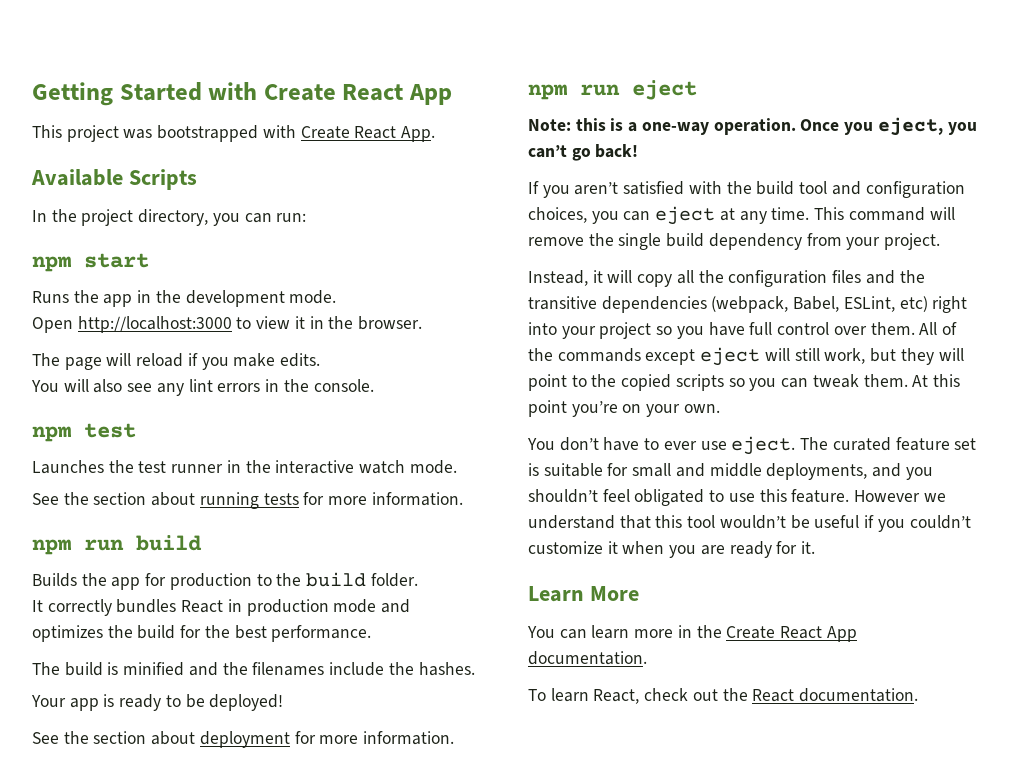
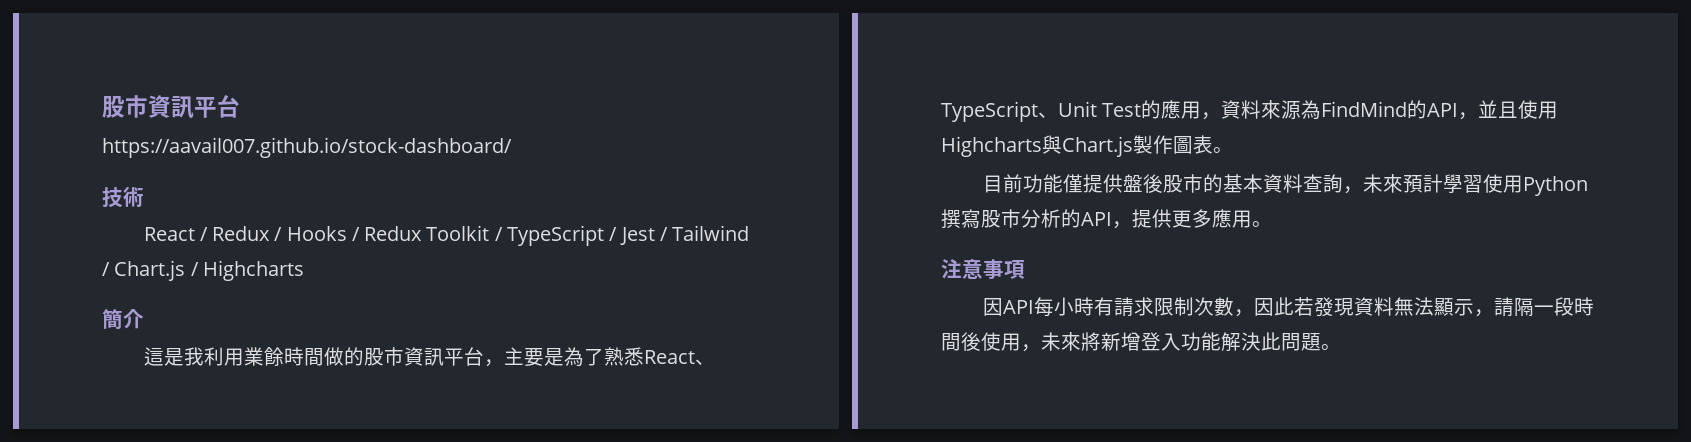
[32,82,453,106] [32,125,436,142] [31,169,197,190] [32,209,307,226] [32,253,149,272] [32,290,337,307] [32,316,423,333] [32,353,321,370] [31,379,374,396] [32,423,136,442] [32,460,457,474] [32,492,463,509] [32,535,202,555] [32,572,418,590] [32,599,411,616] [32,625,372,642] [32,662,475,676] [31,694,284,711] [32,731,455,748] [528,80,697,100] [528,117,977,136] [528,144,639,161] [528,181,965,198] [528,206,955,225] [528,233,941,250] [528,270,925,287] [528,296,968,313] [528,322,957,339] [528,347,964,366] [528,374,960,391] [528,400,720,417] [527,436,977,455] [528,463,933,480] [528,489,946,506] [528,515,971,532] [528,541,816,558] [528,586,639,602] [527,625,857,642] [528,651,647,665] [528,688,919,704] Getting Started with Create React App // This project was bootstrapped with Create React App. // Available Scripts // In the project directory, you can run: // npm start // Runs the app in the development mode. // Open http://localhost:3000 to view it in the browser. // The page will reload if you make edits. // You will also see any lint errors in the console. // npm test // Launches the test runner in the interactive watch mode. // See the section about running tests for more information. // npm run build // Builds the app for production to the build folder. // It correctly bundles React in production mode and optimizes the build for the best performance. // The build is minified and the filenames include the hashes. // Your app is ready to be deployed! // See the section about deployment for more information. // npm run eject // Note: this is a one-way operation. Once you eject, you can’t go back! // If you aren’t satisfied with the build tool and configuration choices, you can eject at any time. This command will remove the single build dependency from your project. // Instead, it will copy all the configuration files and the transitive dependencies (webpack, Babel, ESLint, etc) right into your project so you have full control over them. All of the commands except eject will still work, but they will point to the copied scripts so you can tweak them. At this point you’re on your own. // You don’t have to ever use eject. The curated feature set is suitable for small and middle deployments, and you shouldn’t feel obligated to use this feature. However we understand that this tool wouldn’t be useful if you couldn’t customize it when you are ready for it. // Learn More // You can learn more in the Create React App documentation. // To learn React, check out the React documentation. -> [102,95,240,119] [102,137,512,158] [102,186,144,208] [143,225,750,246] [102,260,304,281] [102,309,144,330] [143,347,715,367] [941,100,1559,122] [941,135,1233,157] [982,174,1588,196] [941,209,1272,229] [941,259,1025,279] [982,297,1594,317] [941,332,1341,352] 股市資訊平台 // https://aavail007.github.io/stock-dashboard/ // 技術 // React / Redux / Hooks / Redux Toolkit / TypeScript / Jest / Tailwind / Chart.js / Highcharts // 簡介 // 這是我利用業餘時間做的股市資訊平台，主要是為了熟悉React、TypeScript、Unit Test的應用，資料來源為FindMind的API，並且使用Highcharts與Chart.js製作圖表。 // 目前功能僅提供盤後股市的基本資料查詢，未來預計學習使用Python撰寫股市分析的API，提供更多應用。 // 注意事項 // 因API每小時有請求限制次數，因此若發現資料無法顯示，請隔一段時間後使用，未來將新增登入功能解決此問題。

